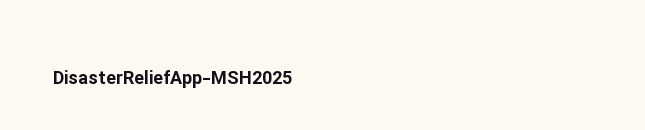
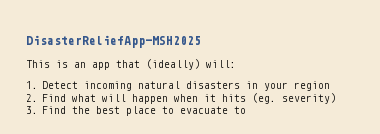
(292, 79) none -> [26,59,236,70] [26,81,331,91] [26,93,337,104] [26,106,247,116] // This is an app that (ideally) will: // 1. Detect incoming natural disasters in your region // 2. Find what will happen when it hits (eg. severity) // 3. Find the best place to evacuate to

